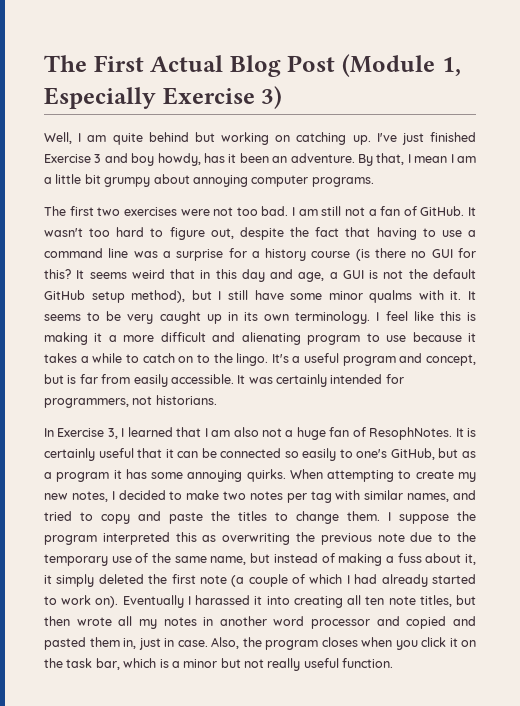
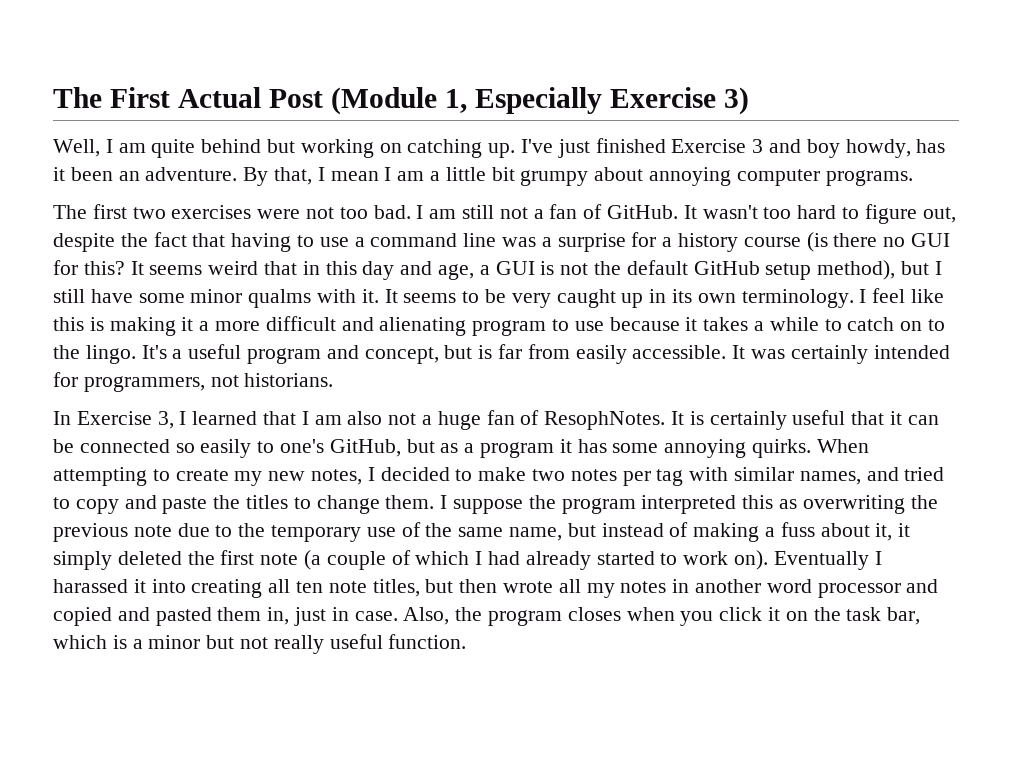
[229,55,281,77] Blog -> (261, 97) none

